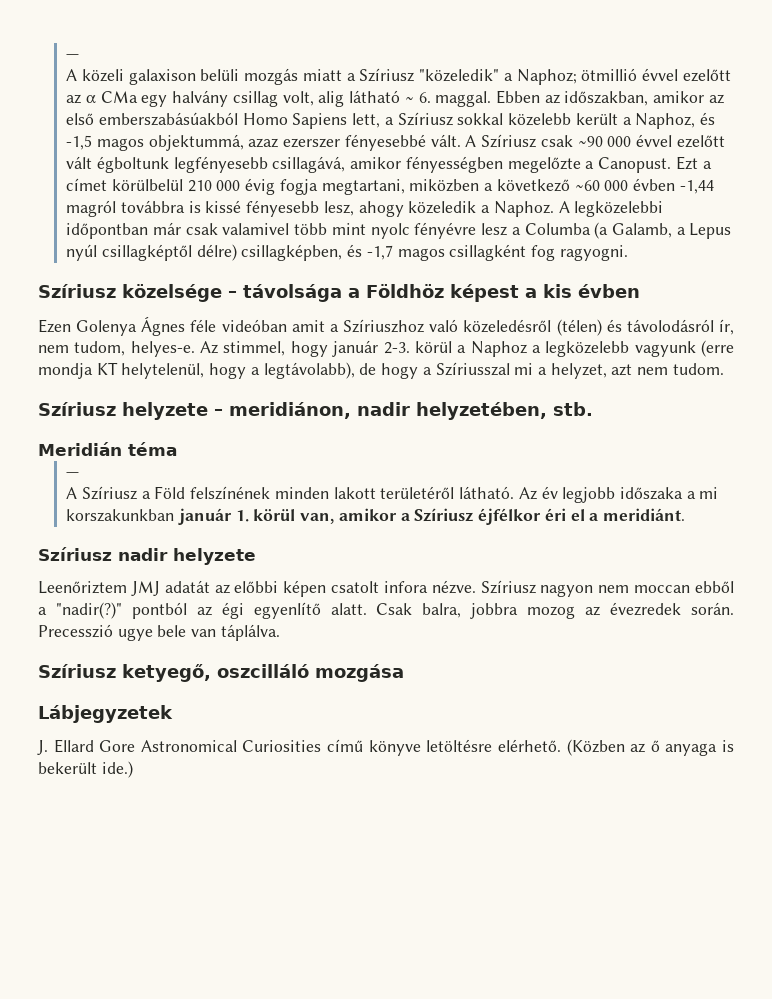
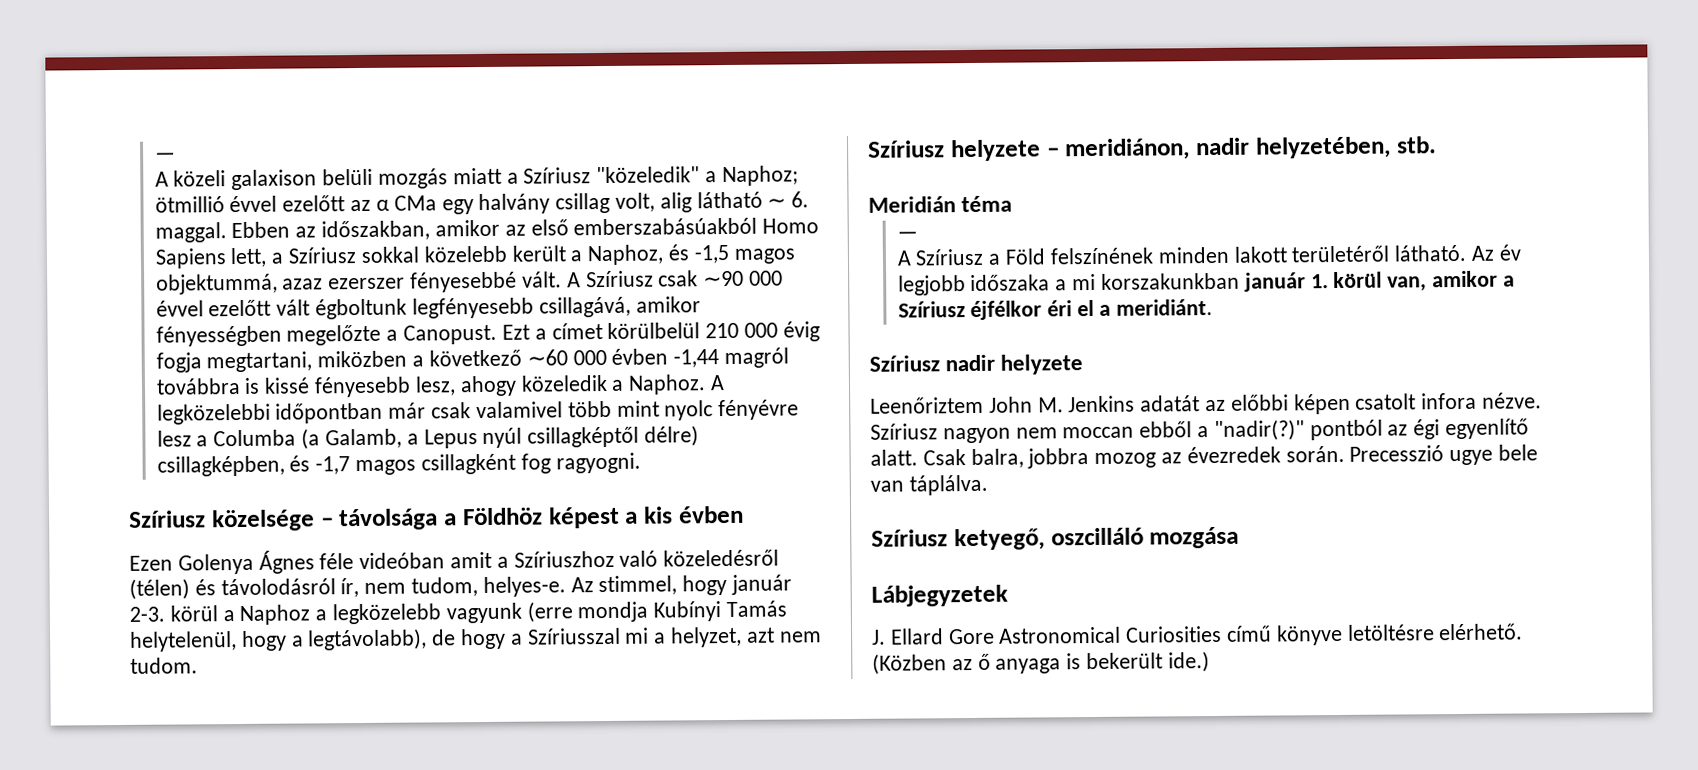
[96,362,118,375] KT -> [653,600,788,622] Kubínyi Tamás
[130,581,160,596] JMJ -> [988,395,1136,413] John M. Jenkins

